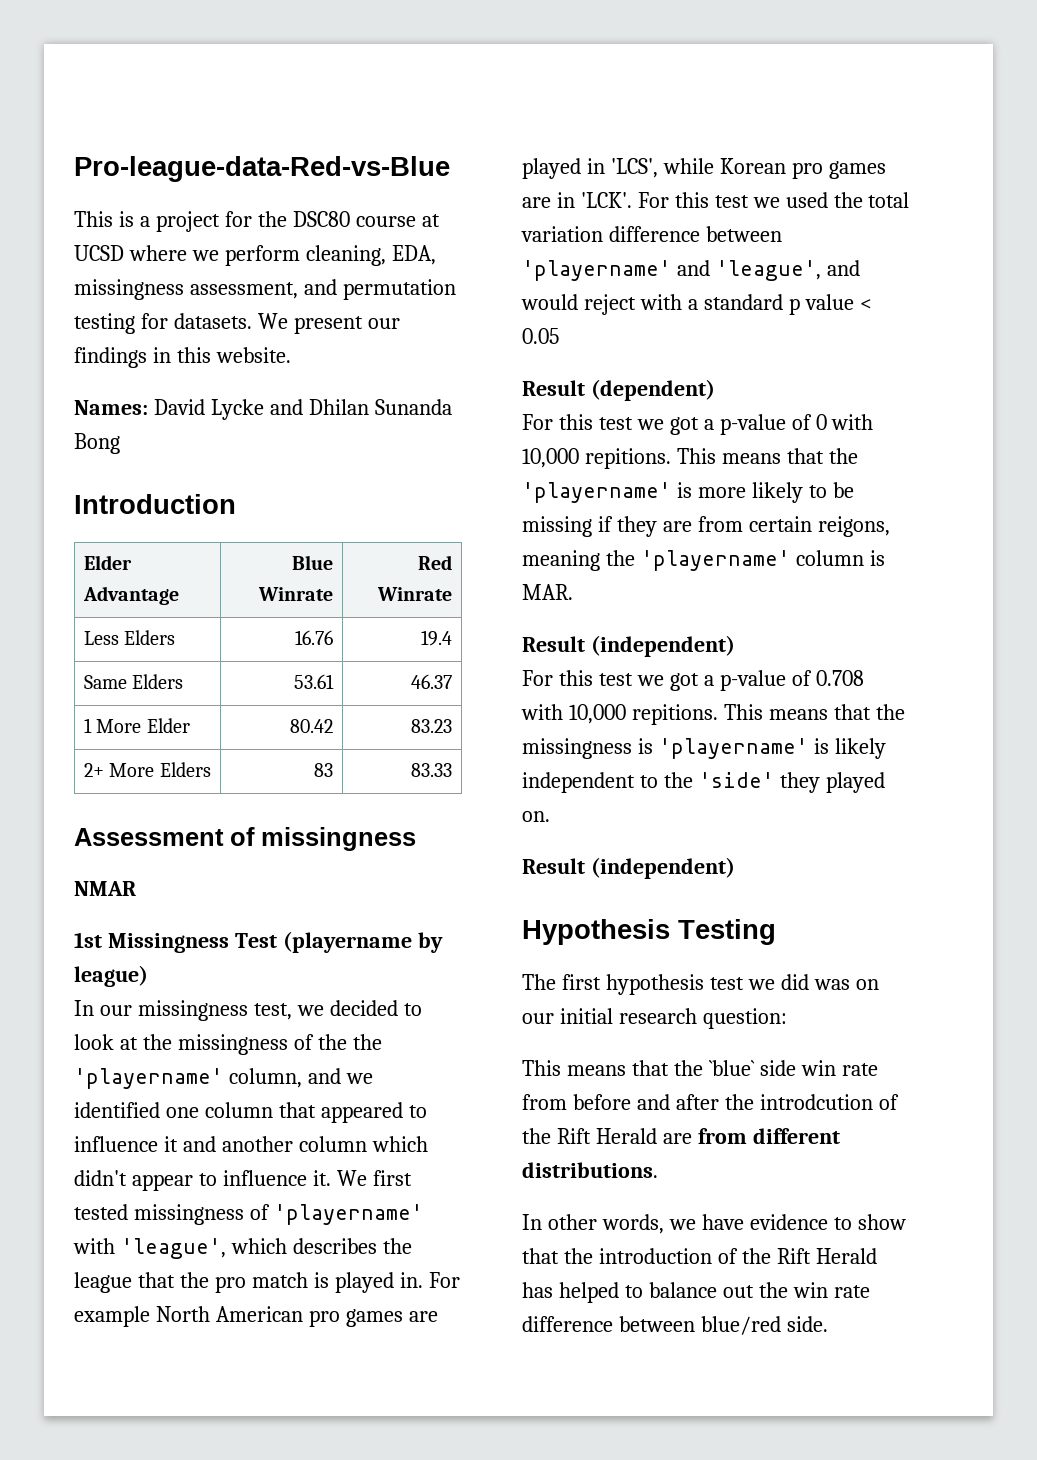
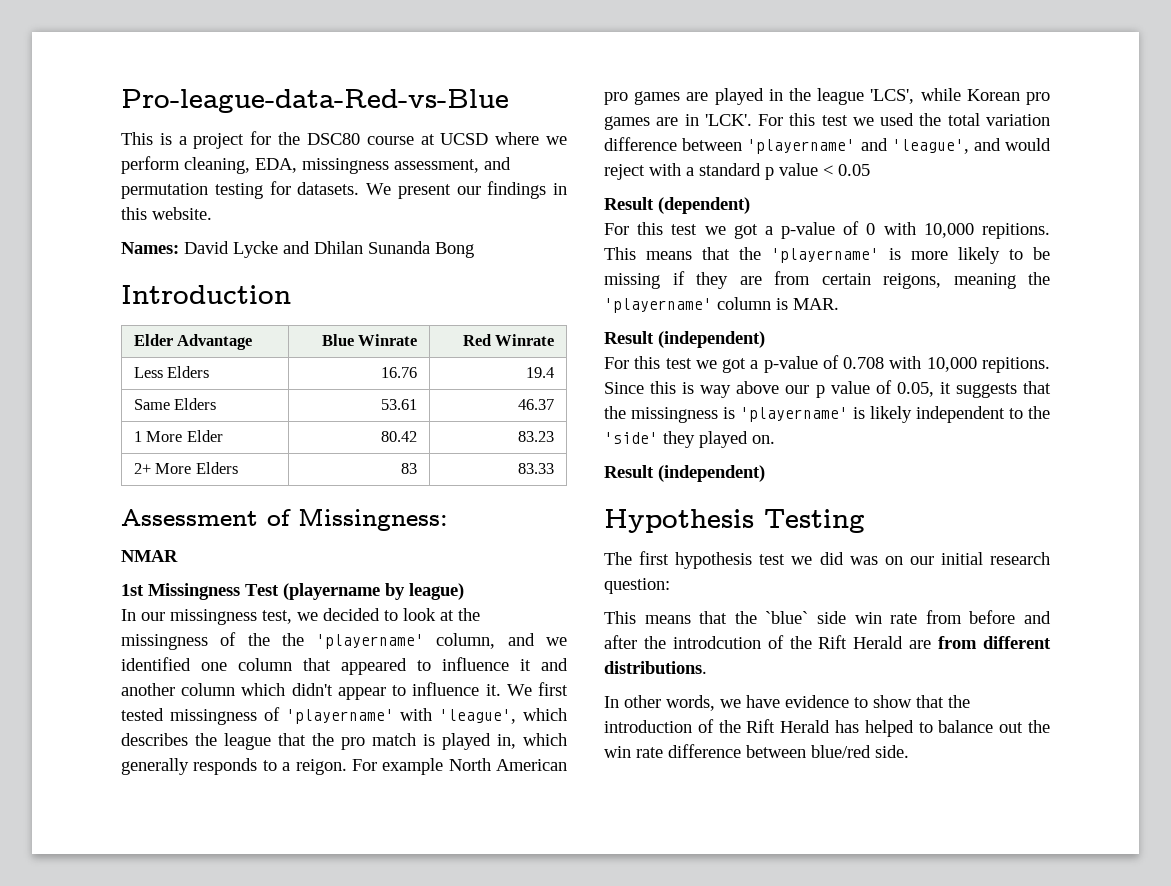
[261,827,416,851] missingness -> [298,508,448,531] Missingness:
[399,1272,423,1288] in. -> [497,733,567,749] [121,758,347,775] in, which generally responds to a reigon.
(605, 166) none -> [789,88,865,105] the league
[723,704,828,720] This means -> [604,380,1017,398] Since this is way above our p value of 0.05, it suggests

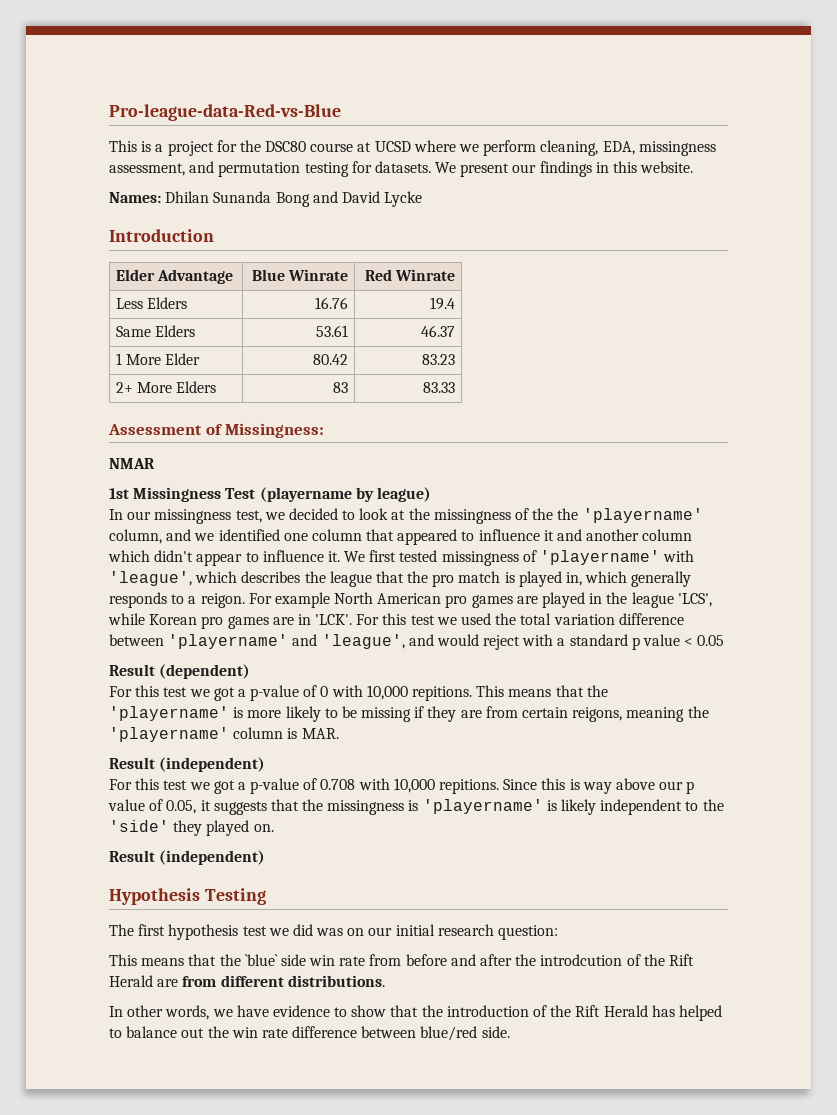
[184,241,310,258] David Lycke and -> (161, 197) none
(474, 250) none -> [312,191,423,207] and David Lycke

